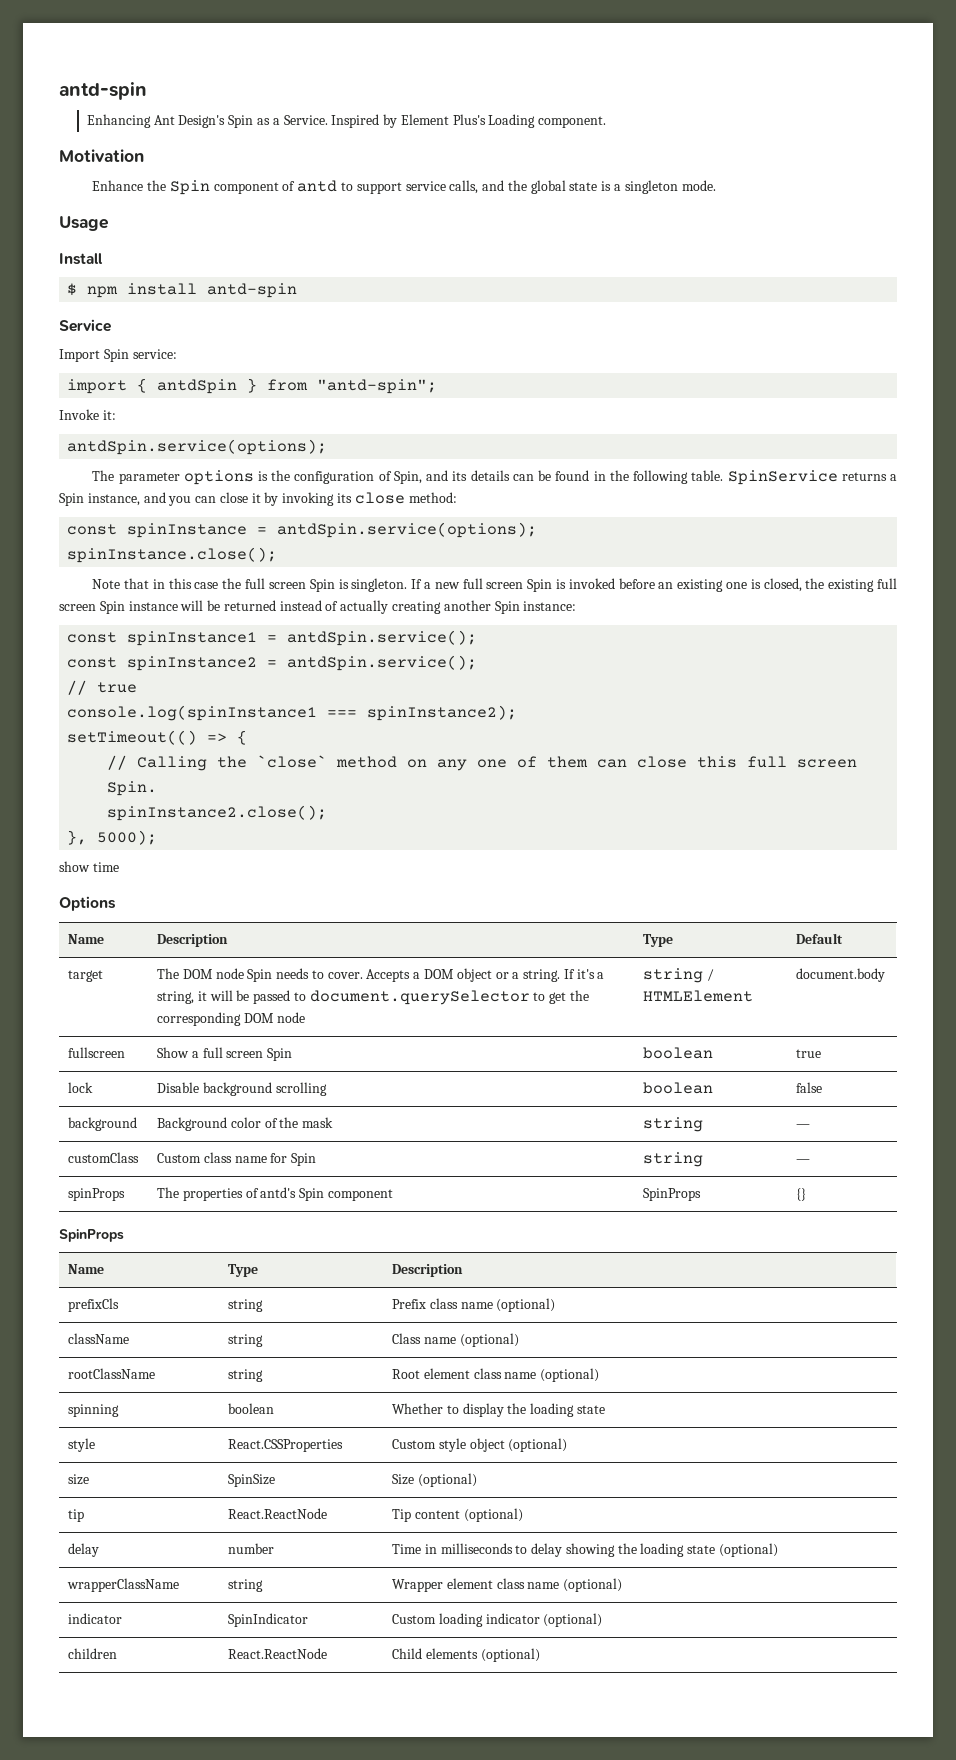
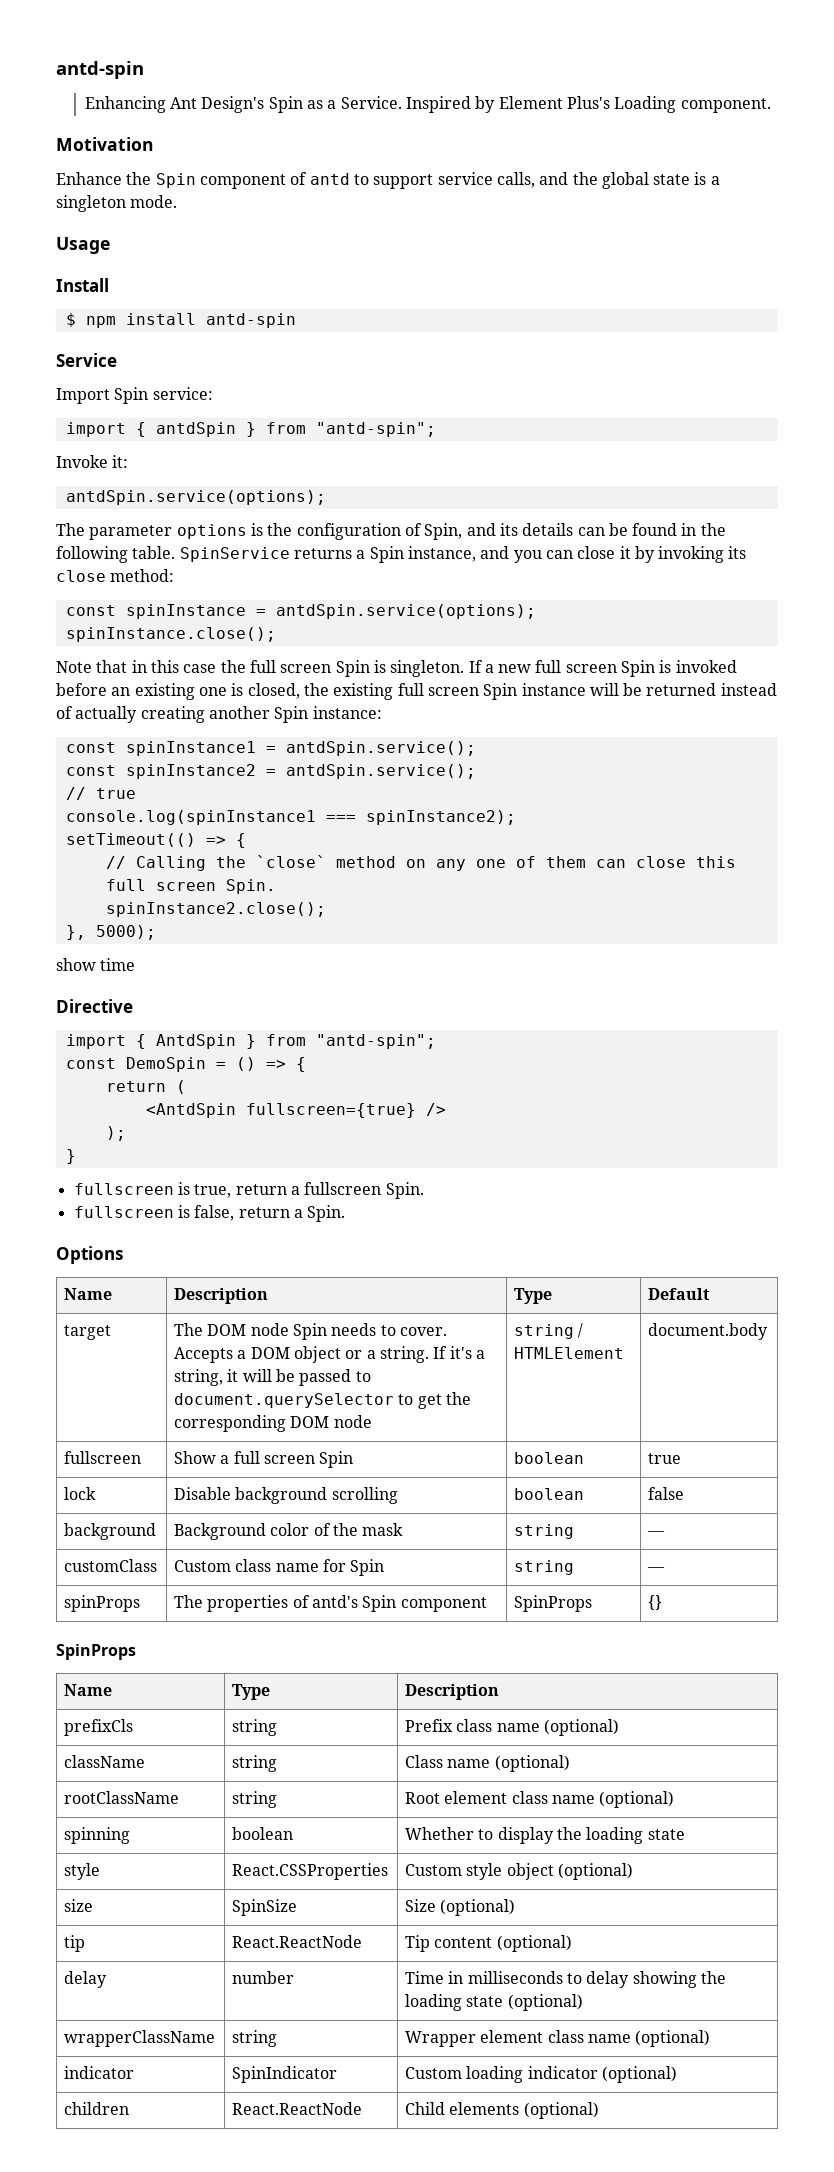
(119, 867) none -> [56,999,133,1013] [65,1034,436,1049] [65,1057,306,1072] [105,1080,186,1094] [145,1103,446,1118] [105,1126,126,1141] [65,1149,76,1164] [73,1182,424,1199] [73,1205,346,1222] // Directive // import { AntdSpin } from "antd-spin"; // const DemoSpin = () => { // return ( // <AntdSpin fullscreen={true} /> // ); // } // fullscreen is true, return a fullscreen Spin. // fullscreen is false, return a Spin.

